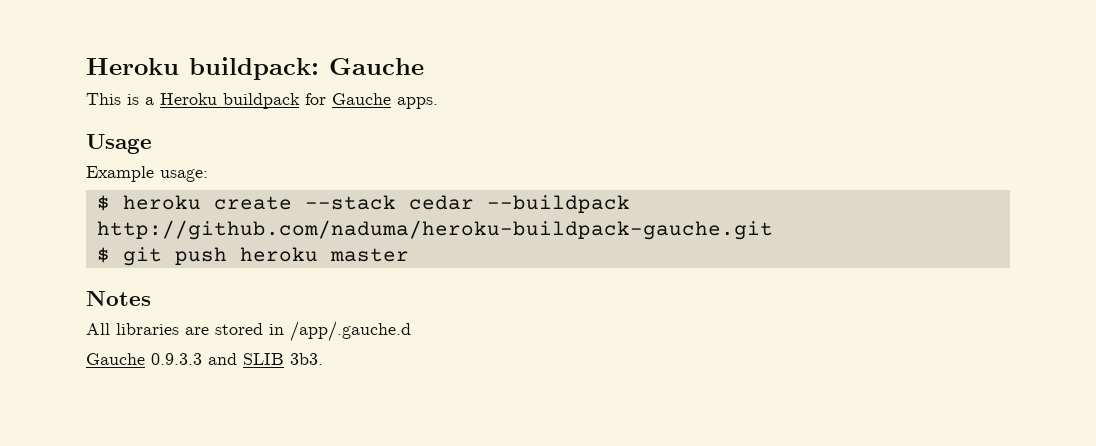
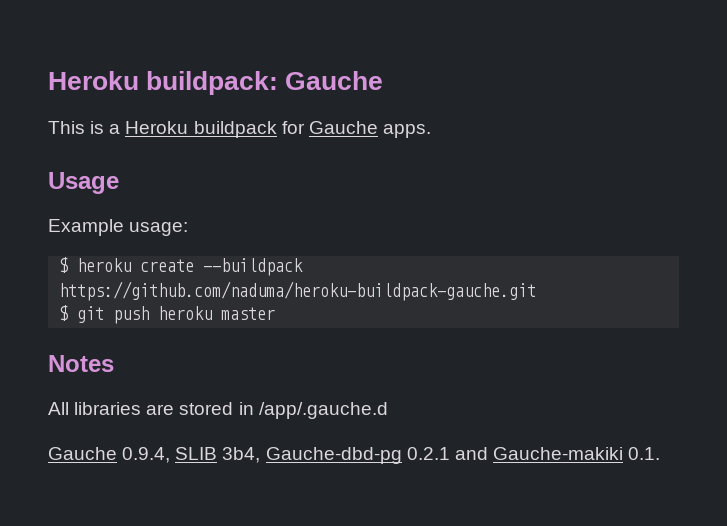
[304,195,630,213] [96,220,773,240] --stack cedar --buildpack http://github.com/naduma/heroku-buildpack-gauche.git -> [203,258,304,276] [59,281,537,301] --buildpack https://github.com/naduma/heroku-buildpack-gauche.git
[151,353,323,365] 0.9.3.3 and SLIB 3b3. -> [122,447,661,464] 0.9.4, SLIB 3b4, Gauche-dbd-pg 0.2.1 and Gauche-makiki 0.1.

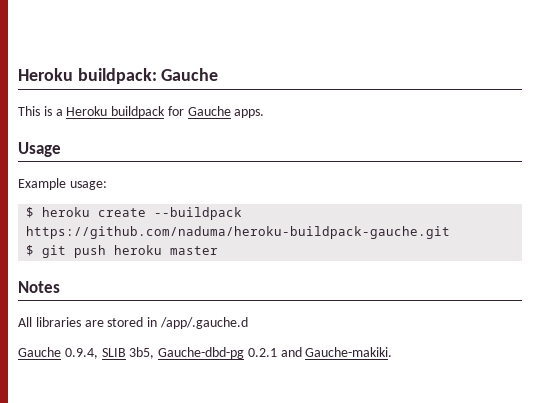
[222,447,261,463] 3b4, -> [129,347,155,359] 3b5,
[492,447,661,460] Gauche-makiki 0.1. -> [305,347,393,357] Gauche-makiki.

